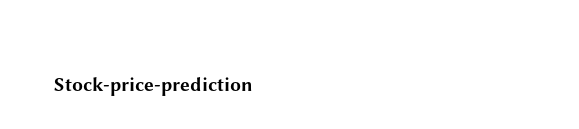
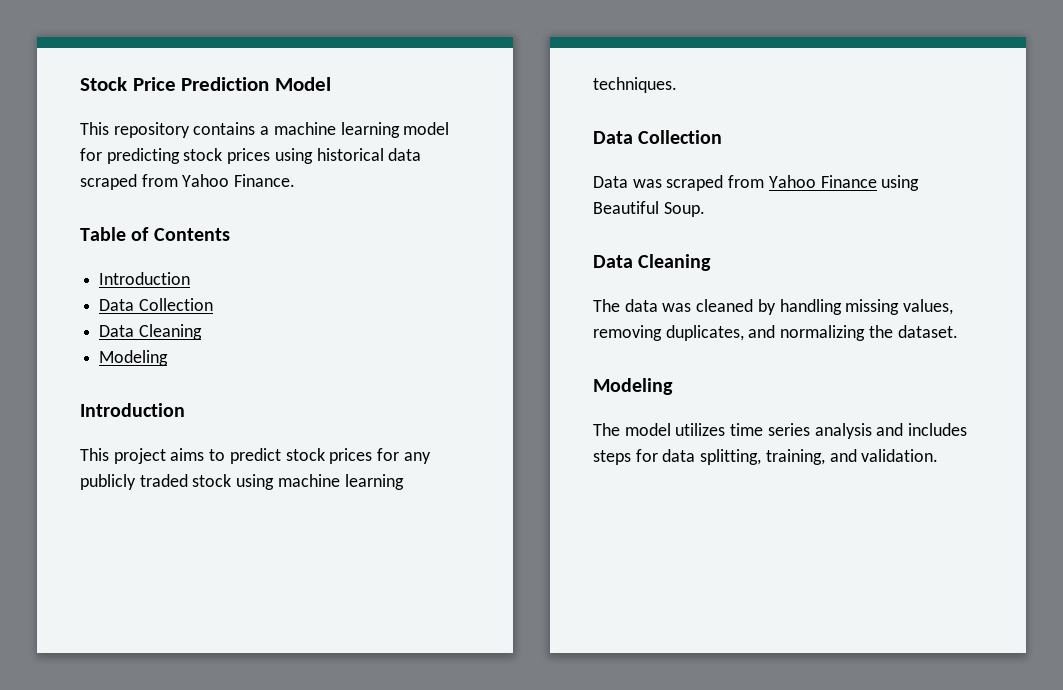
[54,77,253,96] Stock-price-prediction -> [80,77,331,91] [80,122,450,138] [80,148,422,164] [80,174,296,190] [80,227,230,241] [99,272,191,285] [99,298,213,311] [99,324,202,340] [99,350,169,366] [80,403,185,417] [80,448,431,464] [80,474,404,490] [593,77,677,93] [593,130,723,144] [593,175,920,191] [593,201,705,217] [593,254,712,271] [593,299,954,315] [593,325,958,341] [593,378,673,395] [593,423,968,439] [593,449,939,465] Stock Price Prediction Model // This repository contains a machine learning model for predicting stock prices using historical data scraped from Yahoo Finance. // Table of Contents // Introduction // Data Collection // Data Cleaning // Modeling // Introduction // This project aims to predict stock prices for any publicly traded stock using machine learning techniques. // Data Collection // Data was scraped from Yahoo Finance using Beautiful Soup. // Data Cleaning // The data was cleaned by handling missing values, removing duplicates, and normalizing the dataset. // Modeling // The model utilizes time series analysis and includes steps for data splitting, training, and validation.

